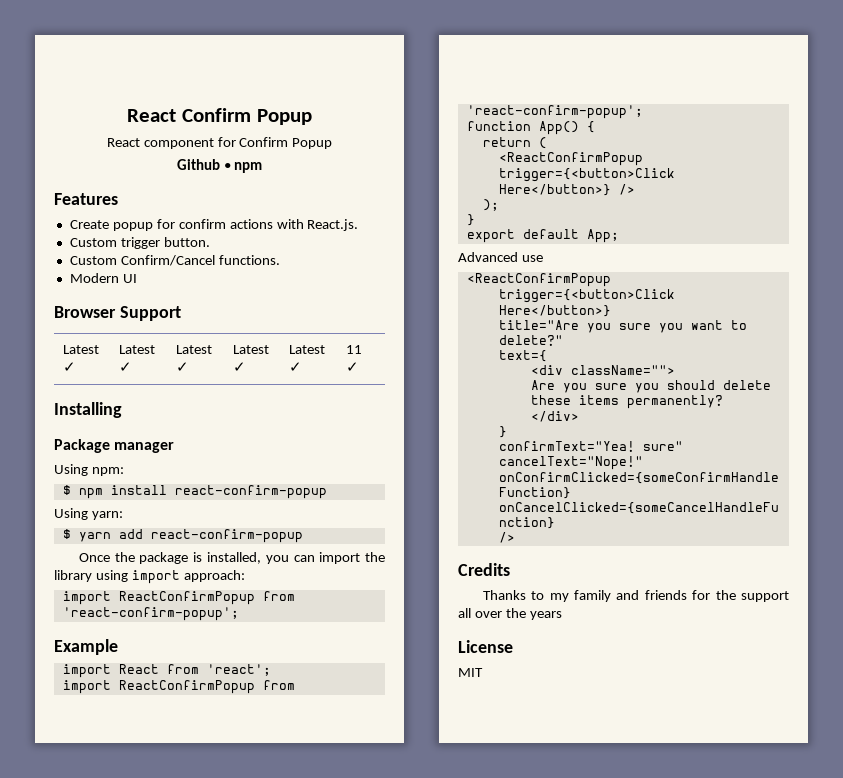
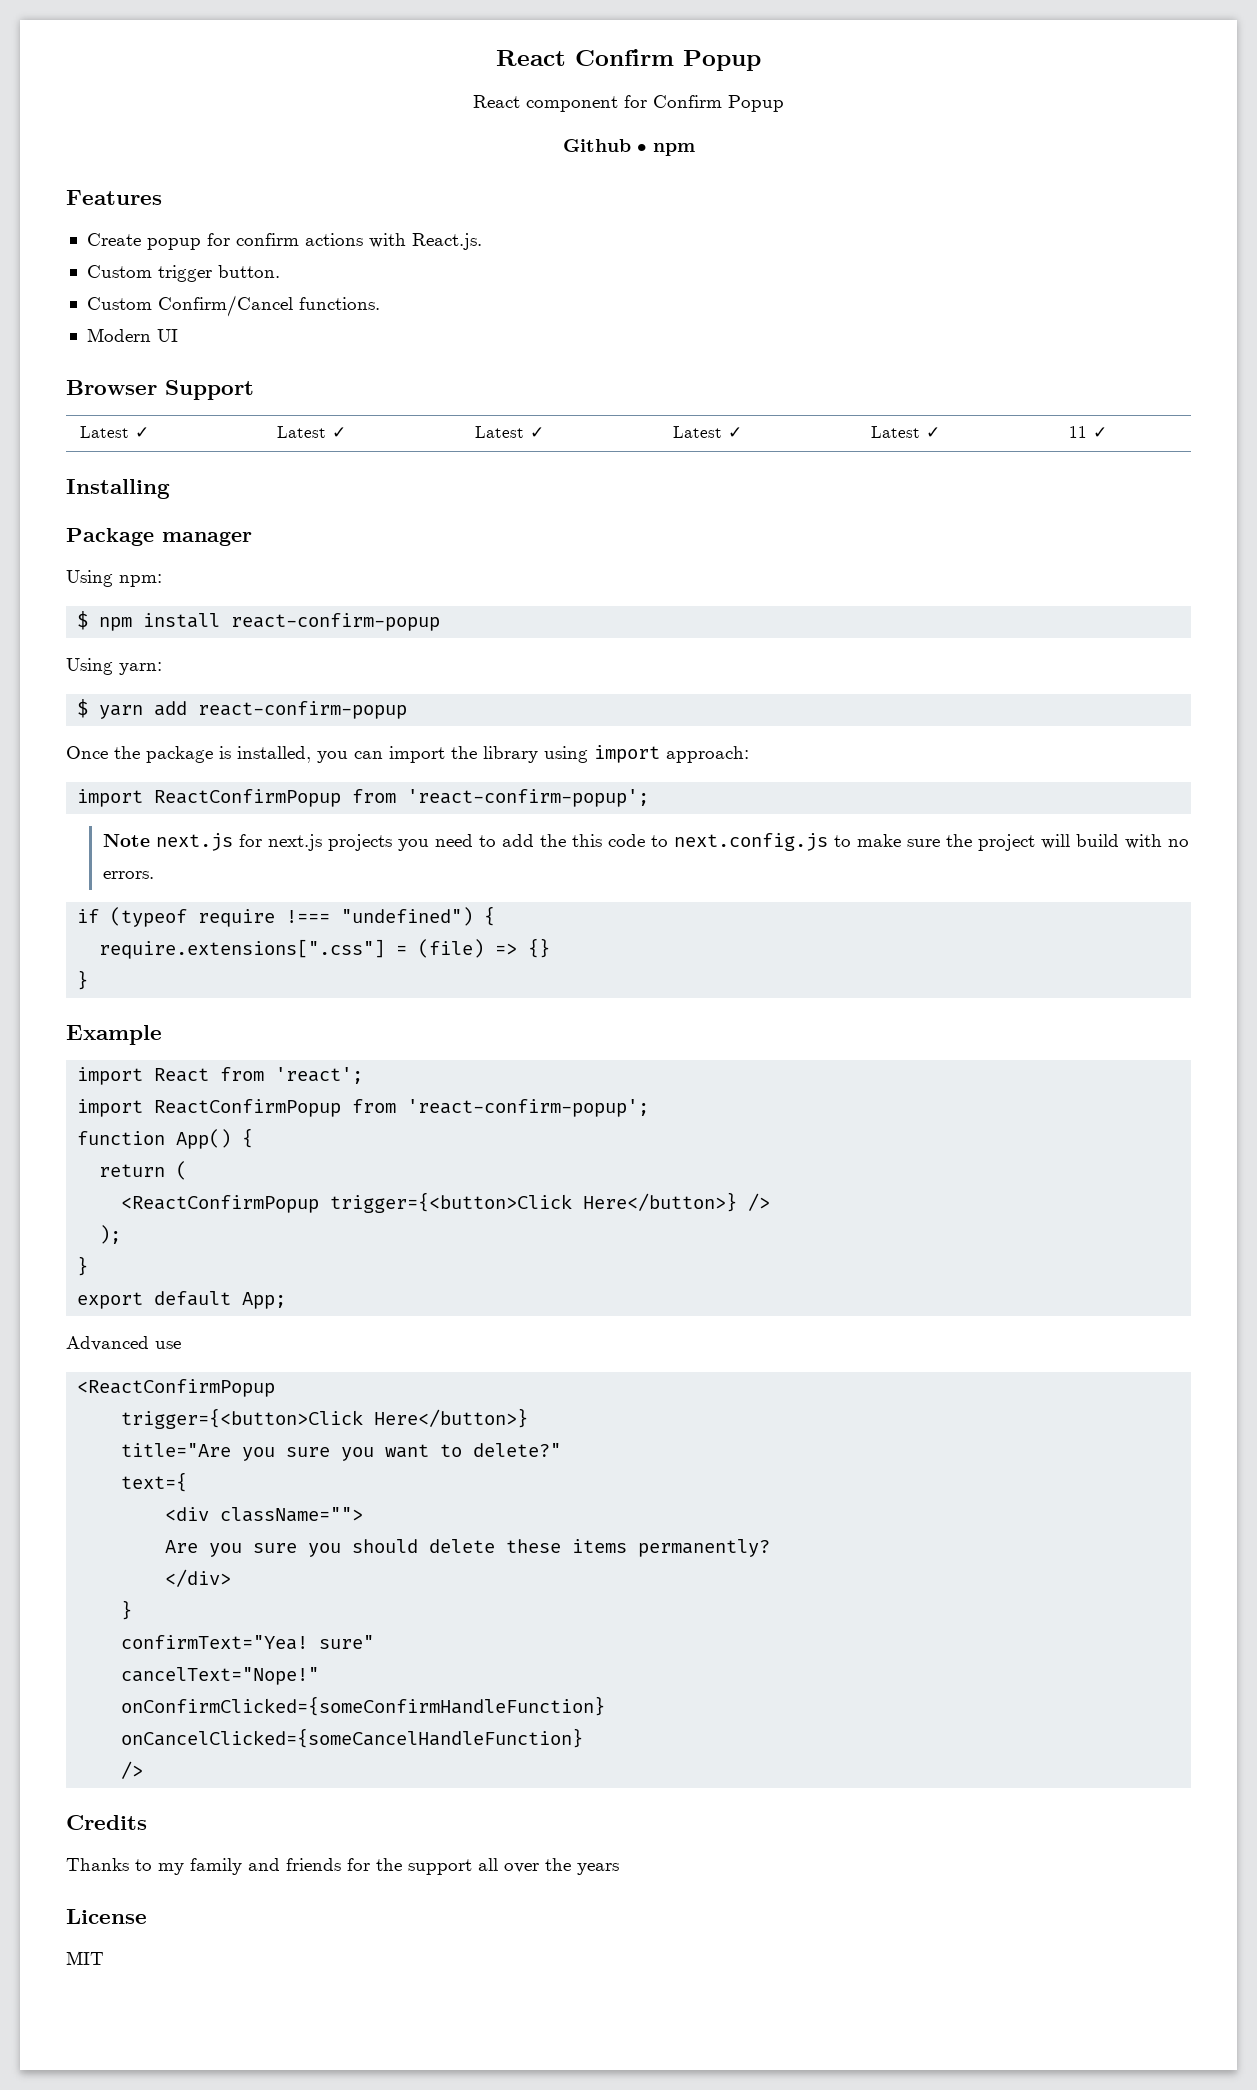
(239, 614) none -> [102,833,1189,851] [102,871,154,879] [77,906,496,927] [99,938,551,959] [77,970,89,990] // Note next.js for next.js projects you need to add the this code to next.config.js to make sure the project will build with no errors. // if (typeof require !=== "undefined") { // require.extensions[".css"] = (file) => {} // }

